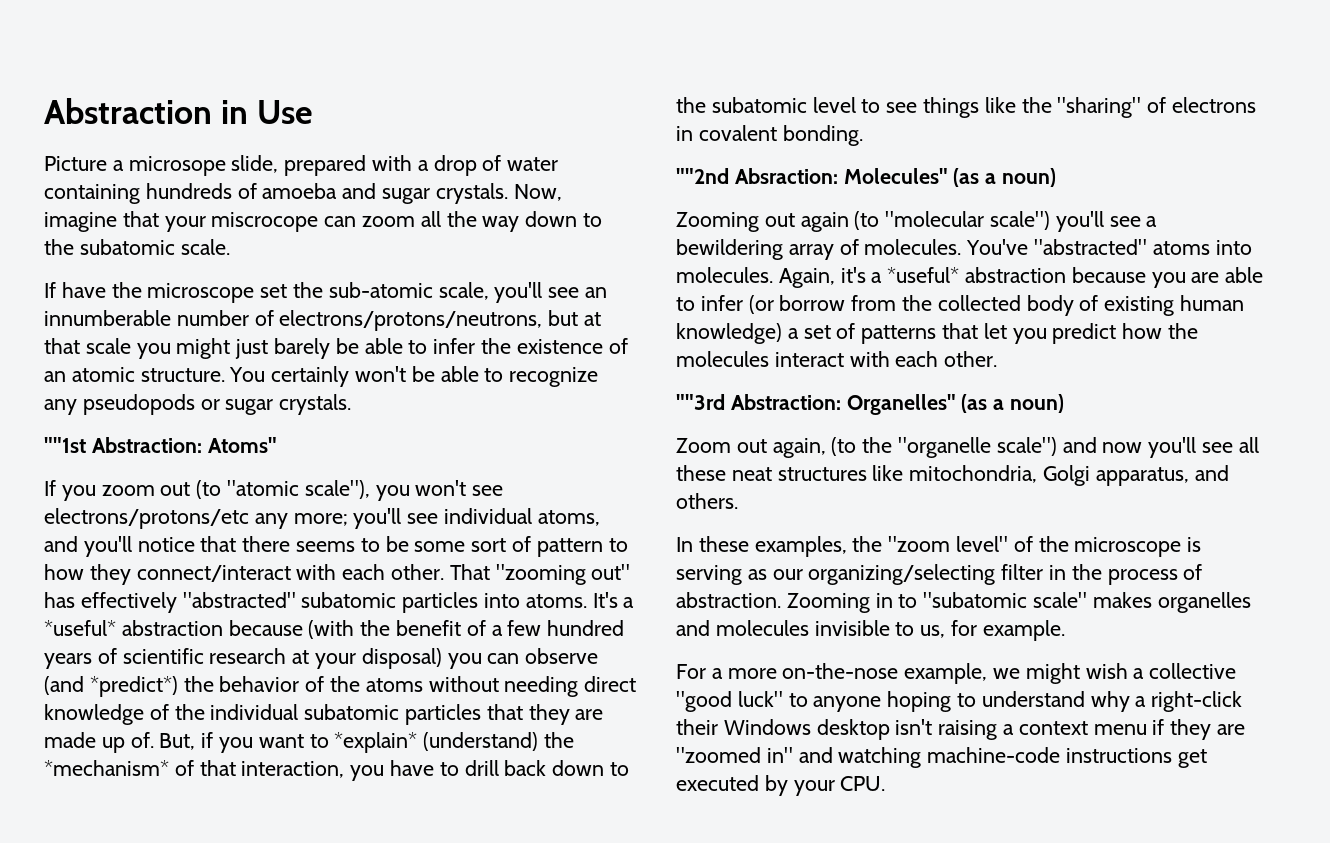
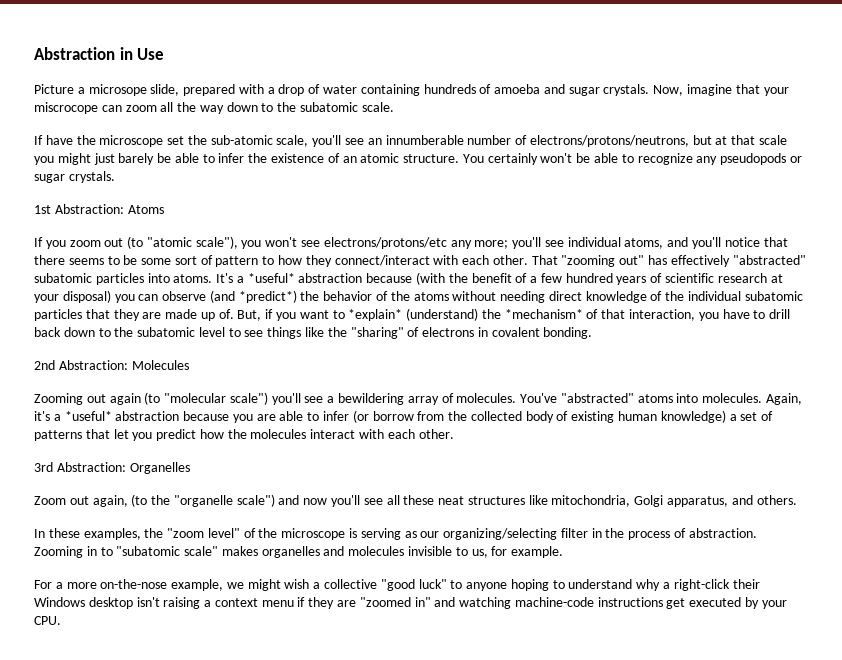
[44,437,277,453] ""1st Abstraction: Atoms" -> [34,204,164,214] 1st Abstraction: Atoms
[676,168,1057,187] ""2nd Absraction: Molecules" (as a noun) -> [34,360,189,370] 2nd Abstraction: Molecules
[676,394,1065,415] ""3rd Abstraction: Organelles" (as a noun) -> [34,462,190,474] 3rd Abstraction: Organelles

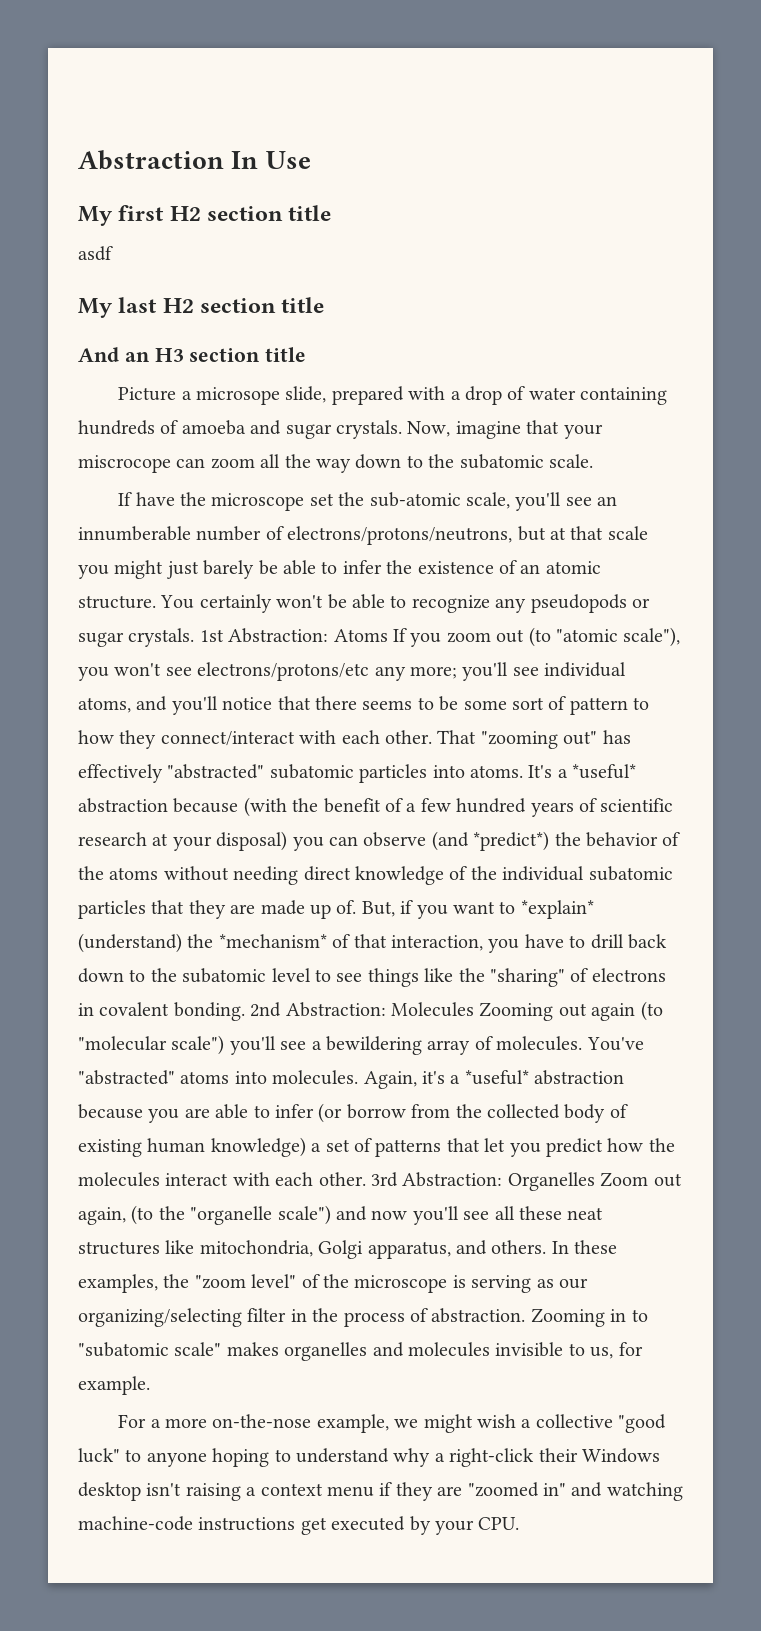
[119,47,133,60] in -> [231,151,259,169] In
(165, 54) none -> [78,205,332,226] [78,246,113,261] [78,297,325,318] [78,347,307,362] // My first H2 section title // asdf // My last H2 section title // And an H3 section title
(115, 177) // -> (195, 637) none
(164, 209) // -> (388, 635) none
(593, 333) // -> (245, 1011) none
(189, 365) // -> (474, 1009) none
(454, 434) // -> (366, 1179) none
(190, 468) // -> (595, 1181) none
(797, 500) // -> (547, 1247) none

